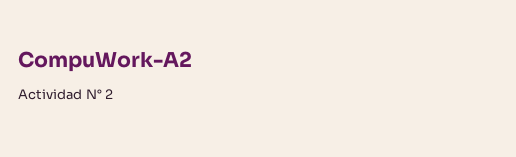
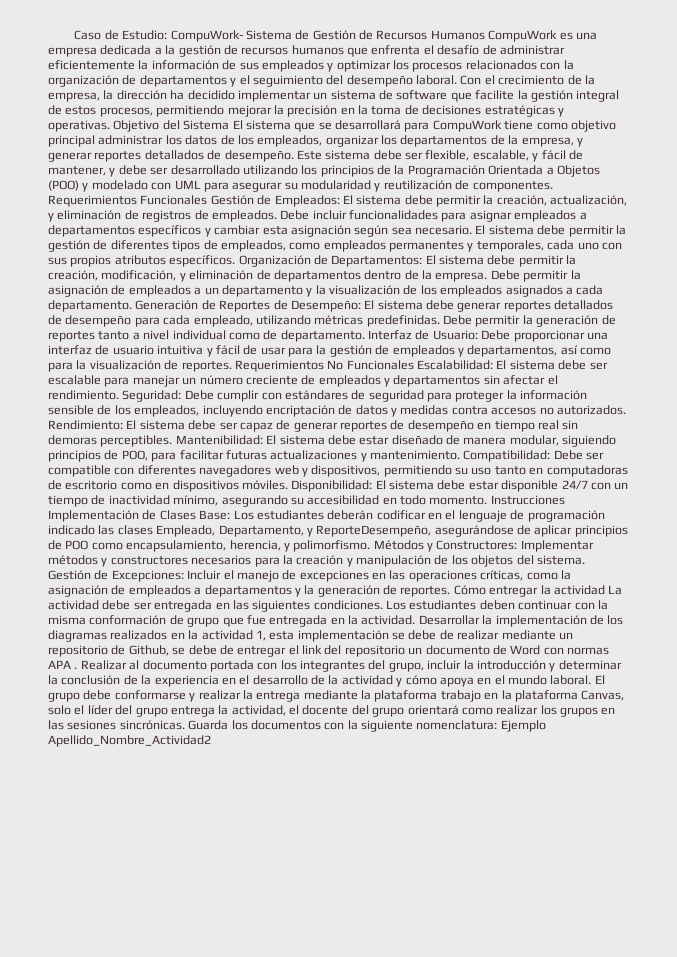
[18,51,192,72] [18,89,114,100] CompuWork-A2 // Actividad N° 2 -> [74,30,597,42] [48,45,565,57] [48,60,574,72] [48,75,595,87] [48,90,620,102] [48,105,564,117] [48,120,616,132] [48,135,583,147] [48,150,583,162] [48,165,600,177] [48,180,553,192] [48,195,628,207] [48,210,587,222] [48,225,626,237] [48,240,622,252] [48,255,577,267] [48,270,581,282] [48,285,604,297] [48,300,614,312] [48,315,616,327] [48,330,608,342] [48,345,611,357] [48,360,608,372] [48,375,558,387] [48,390,588,402] [48,405,626,417] [48,420,579,432] [48,435,617,447] [48,450,605,462] [48,465,628,477] [48,480,629,492] [48,495,565,507] [48,510,605,522] [48,525,628,537] [48,540,594,552] [48,555,585,567] [48,570,571,582] [48,585,623,597] [48,600,608,612] [48,615,624,627] [48,630,573,642] [48,645,609,657] [48,660,622,672] [48,675,605,687] [48,690,625,702] [48,705,616,717] [48,720,546,732] [48,735,211,747] Caso de Estudio: CompuWork- Sistema de Gestión de Recursos Humanos CompuWork es una empresa dedicada a la gestión de recursos humanos que enfrenta el desafío de administrar eficientemente la información de sus empleados y optimizar los procesos relacionados con la organización de departamentos y el seguimiento del desempeño laboral. Con el crecimiento de la empresa, la dirección ha decidido implementar un sistema de software que facilite la gestión integral de estos procesos, permitiendo mejorar la precisión en la toma de decisiones estratégicas y operativas. Objetivo del Sistema El sistema que se desarrollará para CompuWork tiene como objetivo principal administrar los datos de los empleados, organizar los departamentos de la empresa, y generar reportes detallados de desempeño. Este sistema debe ser flexible, escalable, y fácil de mantener, y debe ser desarrollado utilizando los principios de la Programación Orientada a Objetos (POO) y modelado con UML para asegurar su modularidad y reutilización de componentes. Requerimientos Funcionales Gestión de Empleados: El sistema debe permitir la creación, actualización, y eliminación de registros de empleados. Debe incluir funcionalidades para asignar empleados a departamentos específicos y cambiar esta asignación según sea necesario. El sistema debe permitir la gestión de diferentes tipos de empleados, como empleados permanentes y temporales, cada uno con sus propios atributos específicos. Organización de Departamentos: El sistema debe permitir la creación, modificación, y eliminación de departamentos dentro de la empresa. Debe permitir la asignación de empleados a un departamento y la visualización de los empleados asignados a cada departamento. Generación de Reportes de Desempeño: El sistema debe generar reportes detallados de desempeño para cada empleado, utilizando métricas predefinidas. Debe permitir la generación de reportes tanto a nivel individual como de departamento. Interfaz de Usuario: Debe proporcionar una interfaz de usuario intuitiva y fácil de usar para la gestión de empleados y departamentos, así como para la visualización de reportes. Requerimientos No Funcionales Escalabilidad: El sistema debe ser escalable para manejar un número creciente de empleados y departamentos sin afectar el rendimiento. Seguridad: Debe cumplir con estándares de seguridad para proteger la información sensible de los empleados, incluyendo encriptación de datos y medidas contra accesos no autorizados. Rendimiento: El sistema debe ser capaz de generar reportes de desempeño en tiempo real sin demoras perceptibles. Mantenibilidad: El sistema debe estar diseñado de manera modular, siguiendo principios de POO, para facilitar futuras actualizaciones y mantenimiento. Compatibilidad: Debe ser compatible con diferentes navegadores web y dispositivos, permitiendo su uso tanto en computadoras de escritorio como en dispositivos móviles. Disponibilidad: El sistema debe estar disponible 24/7 con un tiempo de inactividad mínimo, asegurando su accesibilidad en todo momento. Instrucciones Implementación de Clases Base: Los estudiantes deberán codificar en el lenguaje de programación indicado las clases Empleado, Departamento, y ReporteDesempeño, asegurándose de aplicar principios de POO como encapsulamiento, herencia, y polimorfismo. Métodos y Constructores: Implementar métodos y constructores necesarios para la creación y manipulación de los objetos del sistema. Gestión de Excepciones: Incluir el manejo de excepciones en las operaciones críticas, como la asignación de empleados a departamentos y la generación de reportes. Cómo entregar la actividad La actividad debe ser entregada en las siguientes condiciones. Los estudiantes deben continuar con la misma conformación de grupo que fue entregada en la actividad. Desarrollar la implementación de los diagramas realizados en la actividad 1, esta implementación se debe de realizar mediante un repositorio de Github, se debe de entregar el link del repositorio un documento de Word con normas APA . Realizar al documento portada con los integrantes del grupo, incluir la introducción y determinar la conclusión de la experiencia en el desarrollo de la actividad y cómo apoya en el mundo laboral. El grupo debe conformarse y realizar la entrega mediante la plataforma trabajo en la plataforma Canvas, solo el líder del grupo entrega la actividad, el docente del grupo orientará como realizar los grupos en las sesiones sincrónicas. Guarda los documentos con la siguiente nomenclatura: Ejemplo Apellido_Nombre_Actividad2

